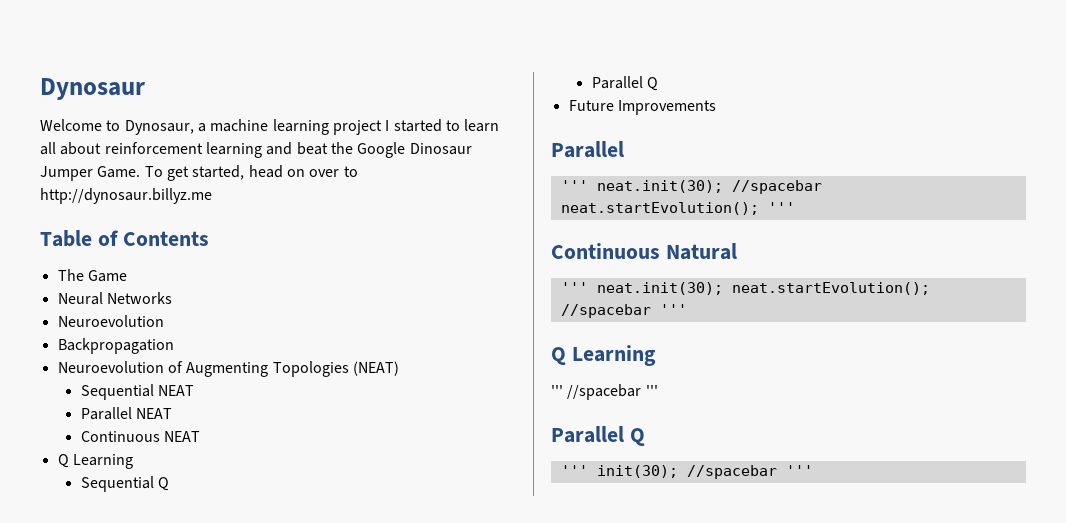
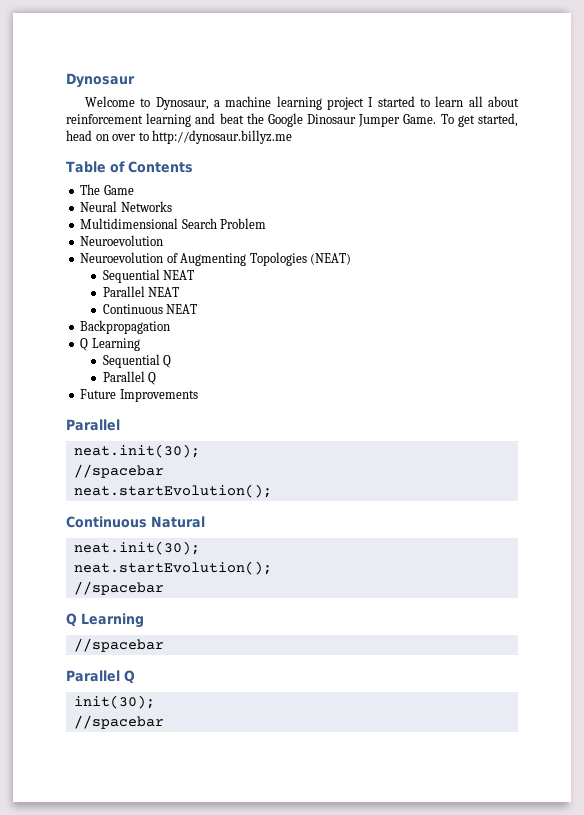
[57,315,164,327] [57,338,174,354] // Neuroevolution // Backpropagation -> [80,218,267,229] [80,235,164,246] // Multidimensional Search Problem // Neuroevolution
(200, 436) none -> [80,320,171,334] // Backpropagation
[560,180,822,194] [560,202,795,215] ''' neat.init(30); //spacebar neat.startEvolution(); ''' -> [73,444,200,458] [73,464,164,478] [73,484,272,498] neat.init(30); // //spacebar // neat.startEvolution();
[560,282,930,295] [560,304,687,318] [551,345,656,366] [551,384,658,400] [551,426,645,446] [560,465,588,476] ''' neat.init(30); neat.startEvolution(); //spacebar ''' // Q Learning // ''' //spacebar ''' // Parallel Q // ''' -> [73,541,200,555] [73,561,272,575] [73,581,164,595] [66,613,144,628] [73,638,164,652] [66,670,135,684] neat.init(30); // neat.startEvolution(); // //spacebar // Q Learning // //spacebar // Parallel Q //
[686,465,813,479] //spacebar ''' -> [73,715,164,729] // //spacebar

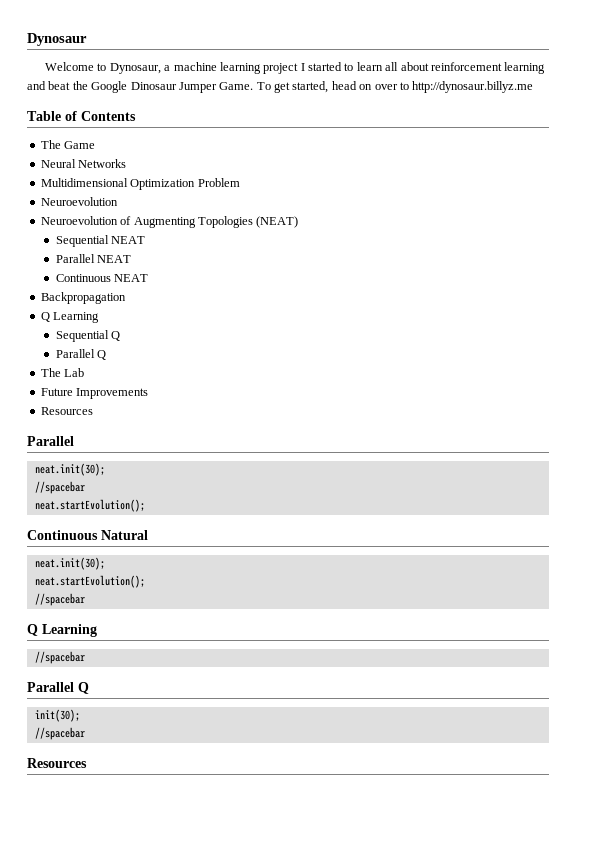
[181,218,217,229] Search -> [130,179,196,190] Optimization
(157, 378) none -> [40,368,85,377] // The Lab
(198, 395) none -> [40,407,93,415] // Resources
(164, 722) none -> [27,758,87,768] // Resources

